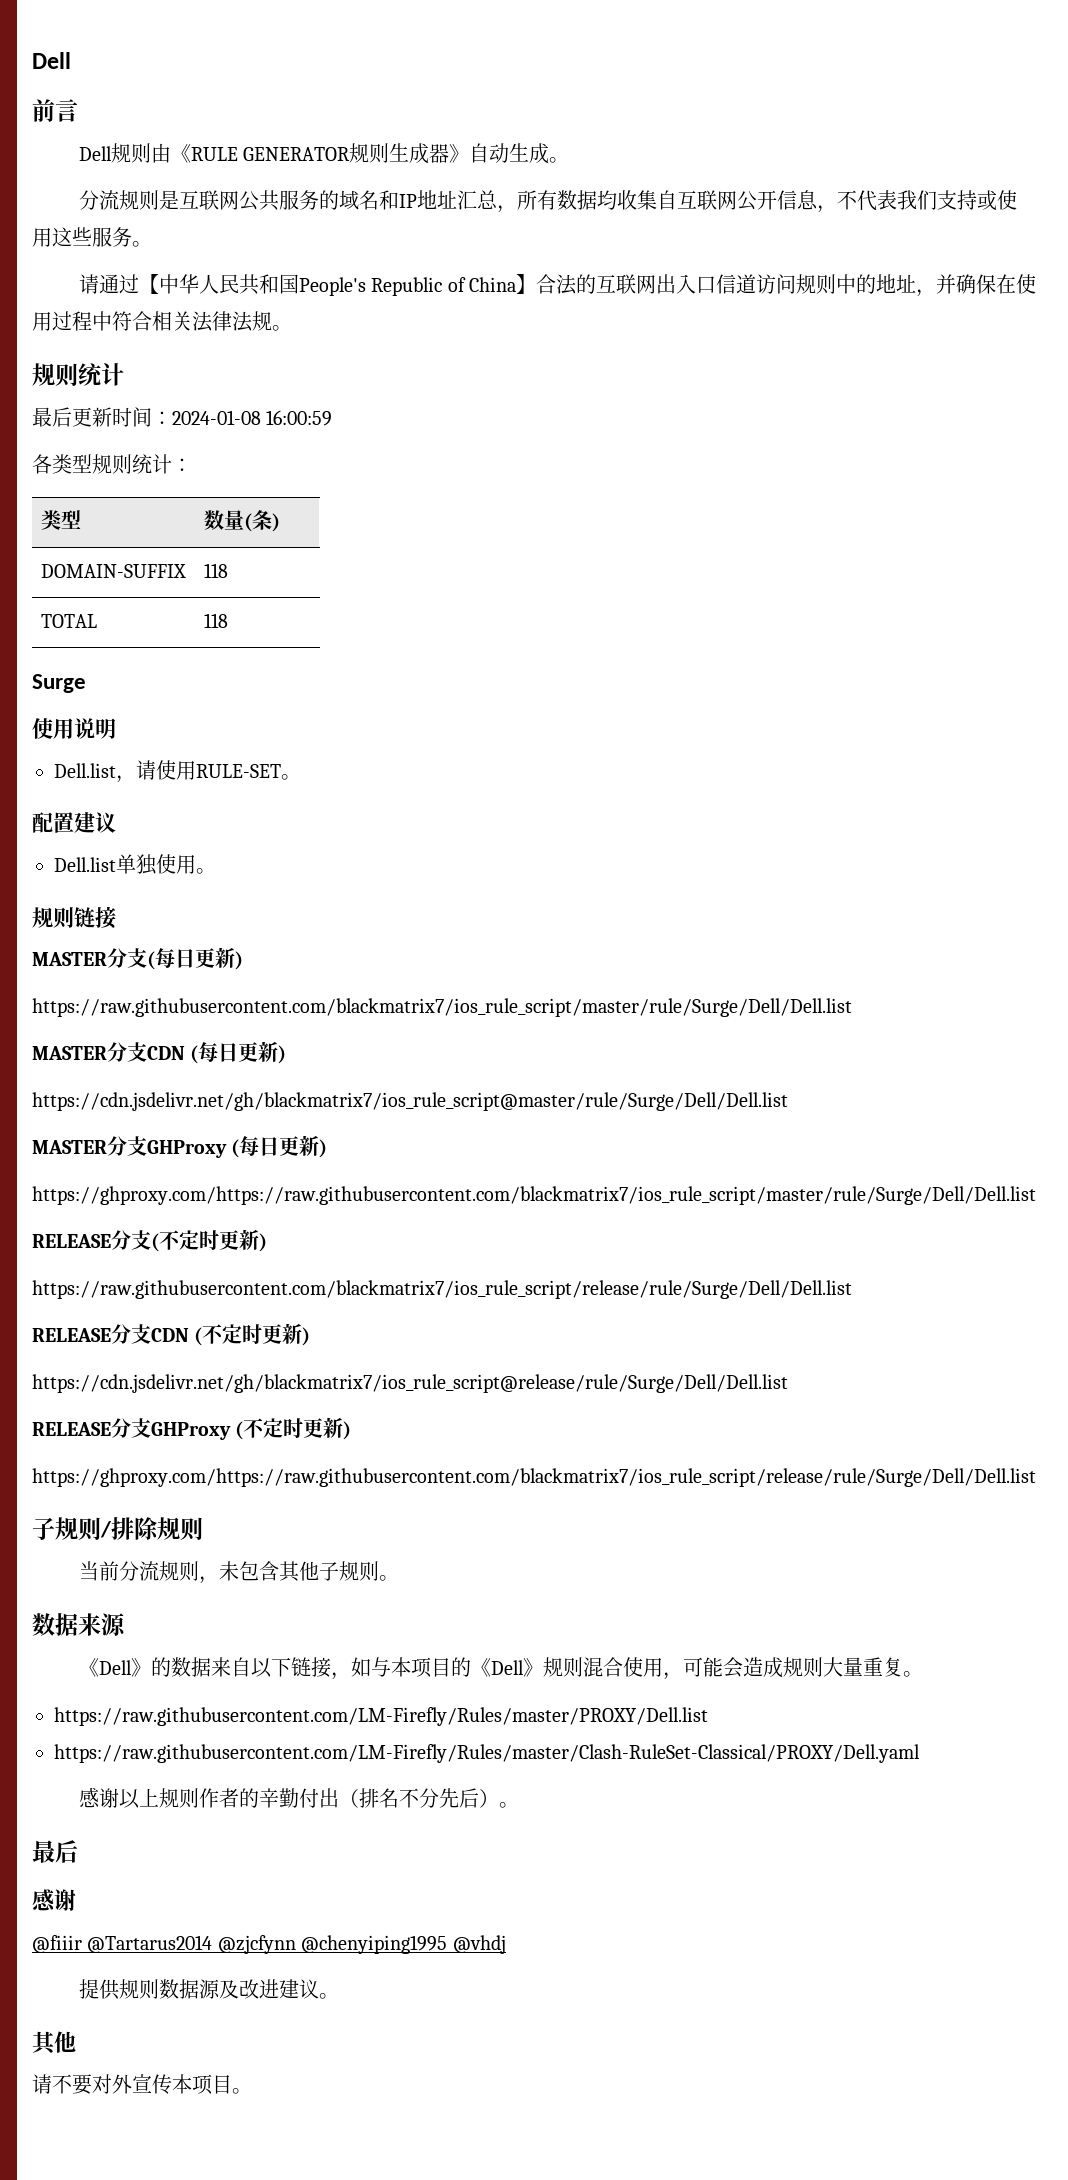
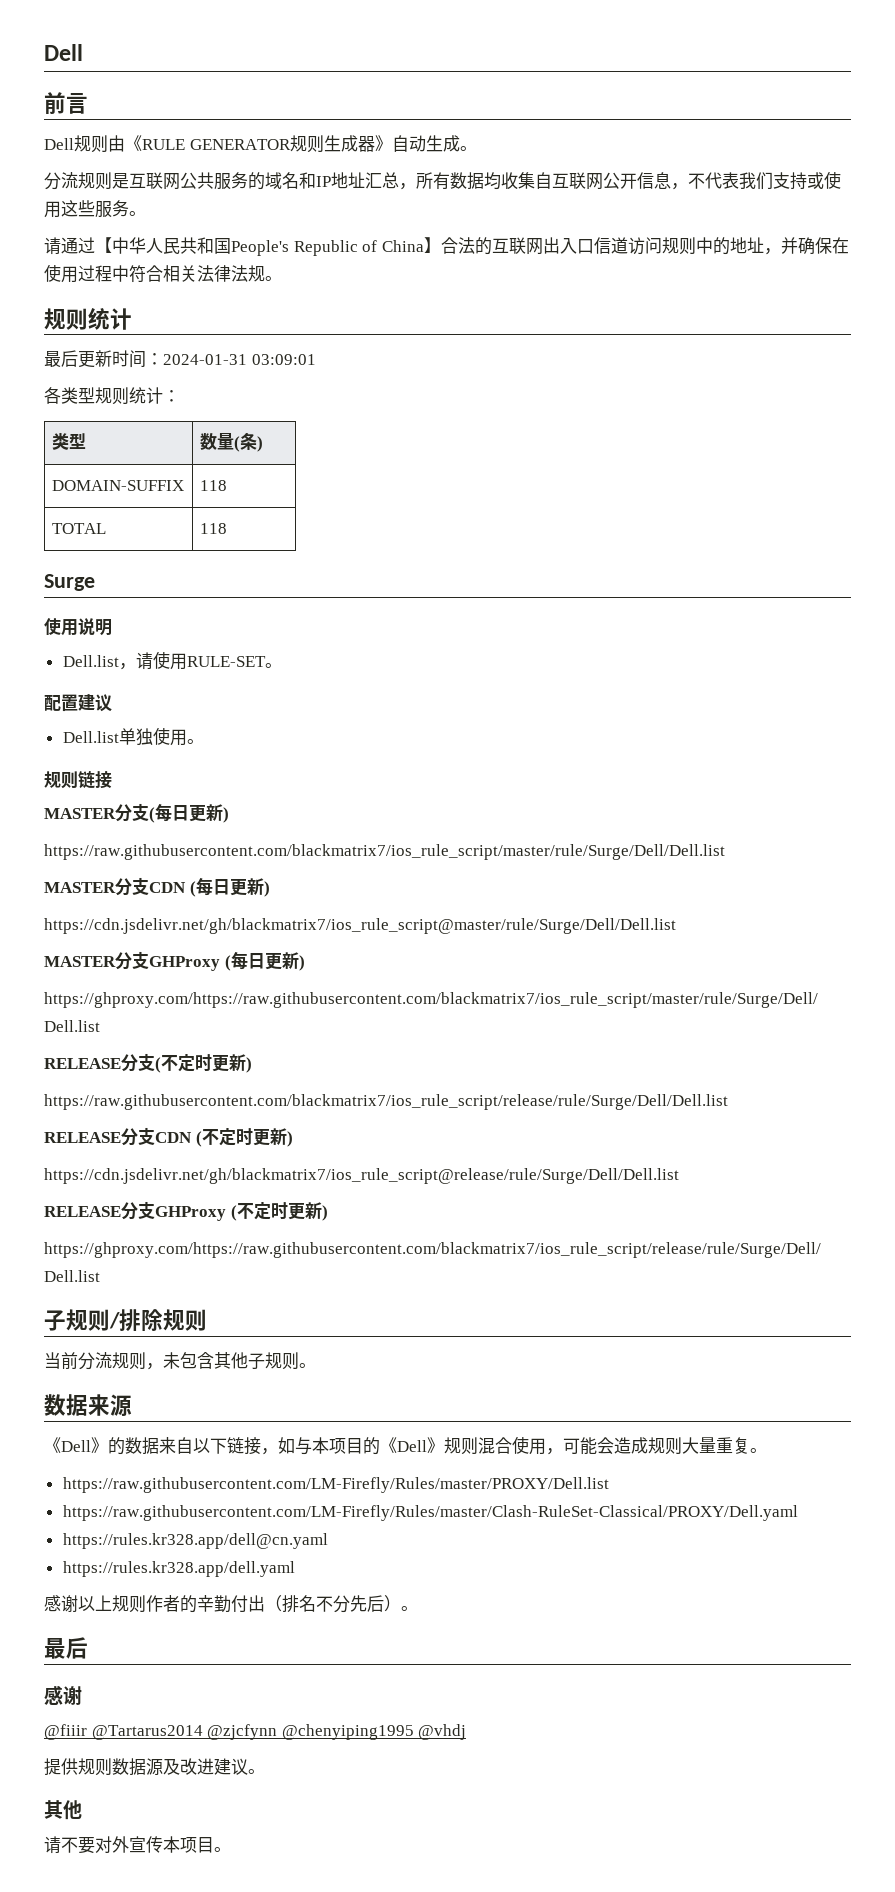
[172,410,333,426] 2024-01-08 16:00:59 -> [163,354,316,365] 2024-01-31 03:09:01
(920, 1753) none -> [62,1533,328,1549] [62,1561,295,1577] // https://rules.kr328.app/dell@cn.yaml // https://rules.kr328.app/dell.yaml

